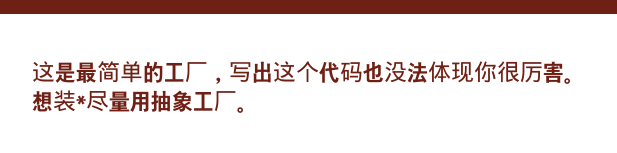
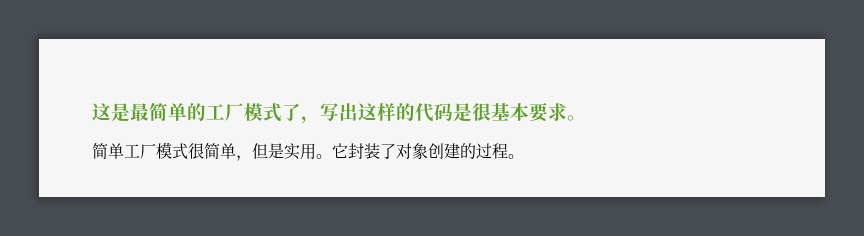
(208, 72) none -> [244,103,301,122] 模式了
[296,61,574,84] [32,90,237,112] 个代码也没法体现你很厉害。想装*尽量用抽象工厂 -> [377,103,586,122] [92,142,508,161] 样的代码是很基本要求。 // 简单工厂模式很简单，但是实用。它封装了对象创建的过程

